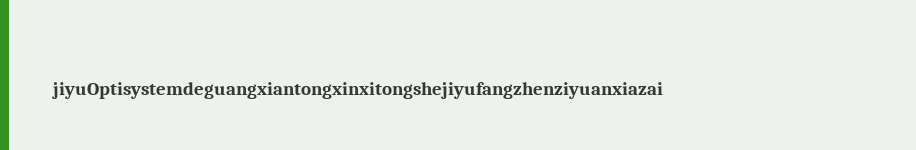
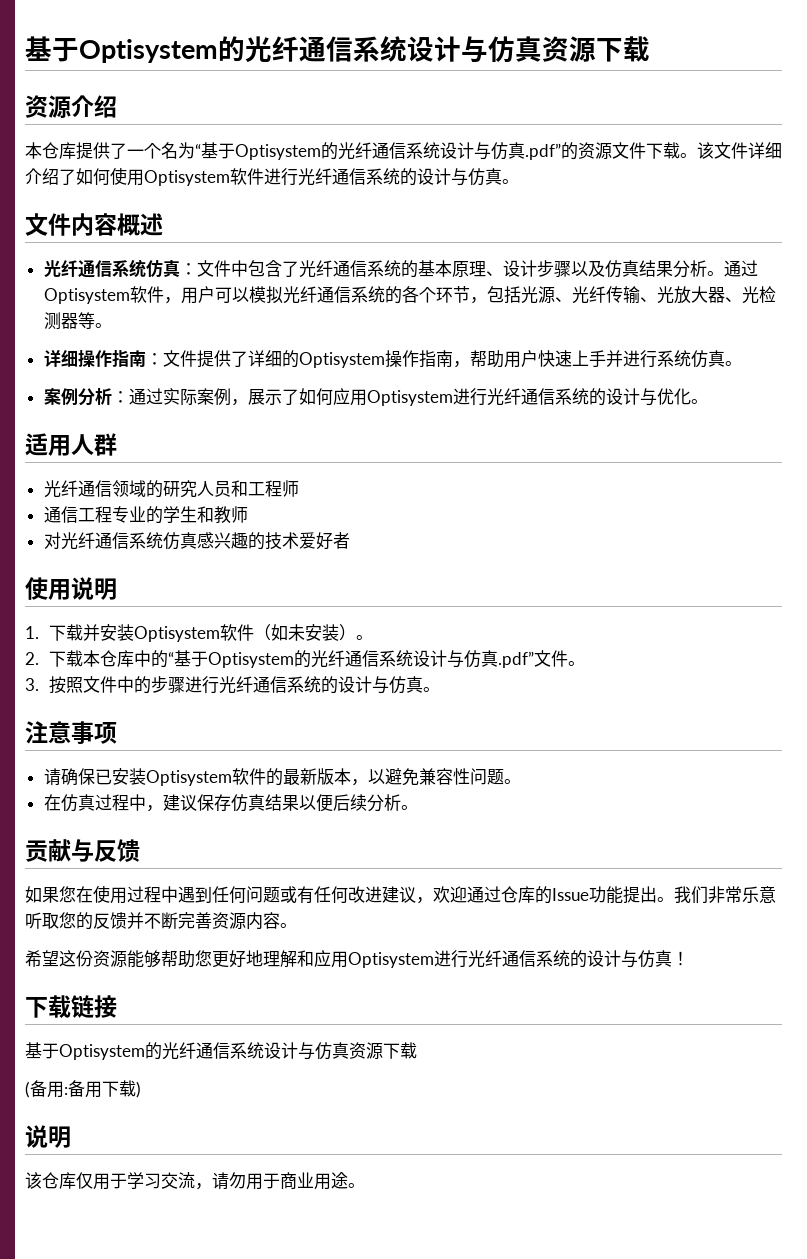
[52,82,663,99] jiyuOptisystemdeguangxiantongxinxitongshejiyufangzhenziyuanxiazai -> [25,36,650,63] [25,95,117,119] [25,142,782,160] [25,167,519,186] [25,213,163,236] [43,259,758,278] [43,286,776,304] [43,312,112,330] [43,349,742,368] [43,387,708,406] [25,433,117,456] [43,480,299,498] [43,506,248,524] [43,532,350,550] [25,577,117,600] [25,624,374,642] [25,650,586,668] [25,676,441,694] [25,721,117,744] [43,768,521,786] [43,794,418,812] [25,839,140,862] [25,885,776,904] [25,912,297,930] [25,950,689,968] [25,995,117,1018] [25,1042,417,1060] [25,1080,141,1098] [25,1125,71,1148] [25,1172,365,1190] 基于Optisystem的光纤通信系统设计与仿真资源下载 // 资源介绍 // 本仓库提供了一个名为“基于Optisystem的光纤通信系统设计与仿真.pdf”的资源文件下载。该文件详细介绍了如何使用Optisystem软件进行光纤通信系统的设计与仿真。 // 文件内容概述 // 光纤通信系统仿真：文件中包含了光纤通信系统的基本原理、设计步骤以及仿真结果分析。通过Optisystem软件，用户可以模拟光纤通信系统的各个环节，包括光源、光纤传输、光放大器、光检测器等。 // 详细操作指南：文件提供了详细的Optisystem操作指南，帮助用户快速上手并进行系统仿真。 // 案例分析：通过实际案例，展示了如何应用Optisystem进行光纤通信系统的设计与优化。 // 适用人群 // 光纤通信领域的研究人员和工程师 // 通信工程专业的学生和教师 // 对光纤通信系统仿真感兴趣的技术爱好者 // 使用说明 // 1.下载并安装Optisystem软件（如未安装）。 // 2.下载本仓库中的“基于Optisystem的光纤通信系统设计与仿真.pdf”文件。 // 3.按照文件中的步骤进行光纤通信系统的设计与仿真。 // 注意事项 // 请确保已安装Optisystem软件的最新版本，以避免兼容性问题。 // 在仿真过程中，建议保存仿真结果以便后续分析。 // 贡献与反馈 // 如果您在使用过程中遇到任何问题或有任何改进建议，欢迎通过仓库的Issue功能提出。我们非常乐意听取您的反馈并不断完善资源内容。 // 希望这份资源能够帮助您更好地理解和应用Optisystem进行光纤通信系统的设计与仿真！ // 下载链接 // 基于Optisystem的光纤通信系统设计与仿真资源下载 // (备用:备用下载) // 说明 // 该仓库仅用于学习交流，请勿用于商业用途。

